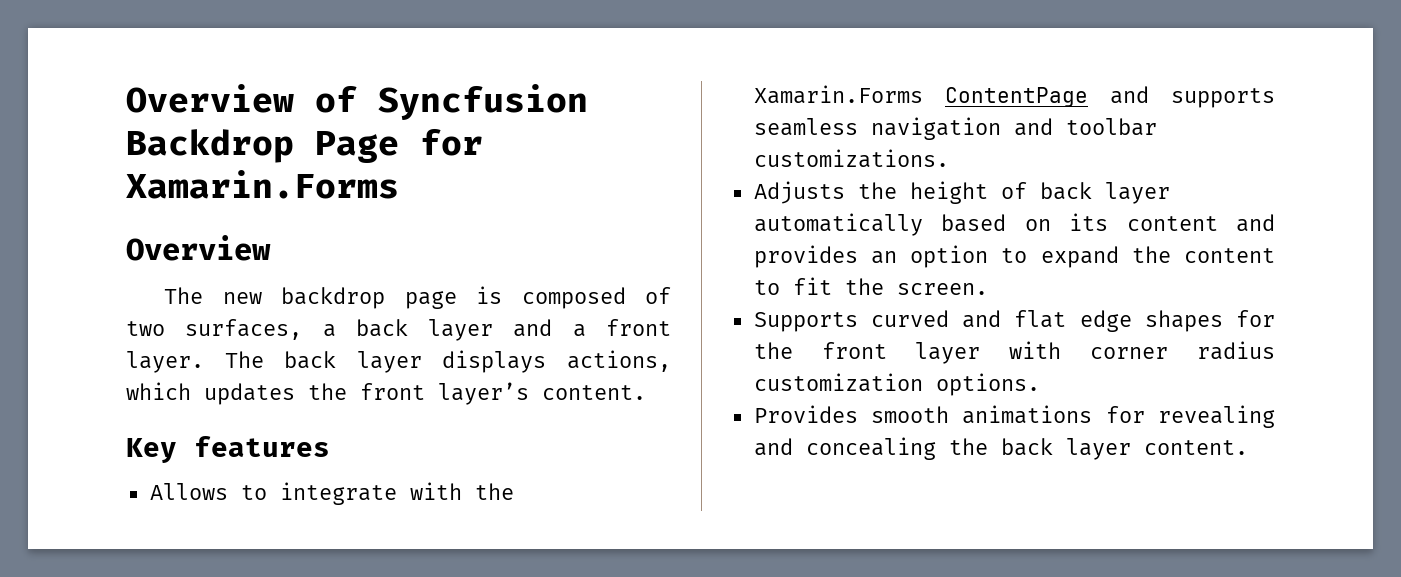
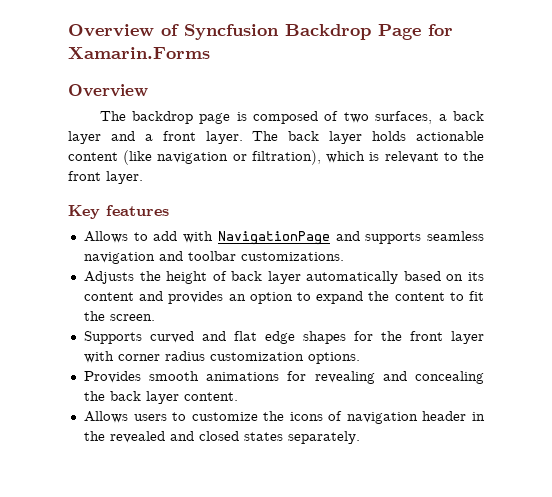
[222,292,262,304] new -> (126, 116) none
[442,350,671,373] [126,382,646,405] displays actions, which updates the front layer’s content. -> [372,131,485,141] [68,150,485,165] [68,171,143,184] holds actionable content (like navigation or filtration), which is relevant to the front layer.
[279,482,514,505] [753,85,1088,107] integrate with the Xamarin.Forms ContentPage -> [153,231,330,245] add with NavigationPage
(1248, 447) none -> [83,411,486,424] [83,431,360,444] // Allows users to customize the icons of navigation header in the revealed and closed states separately.

